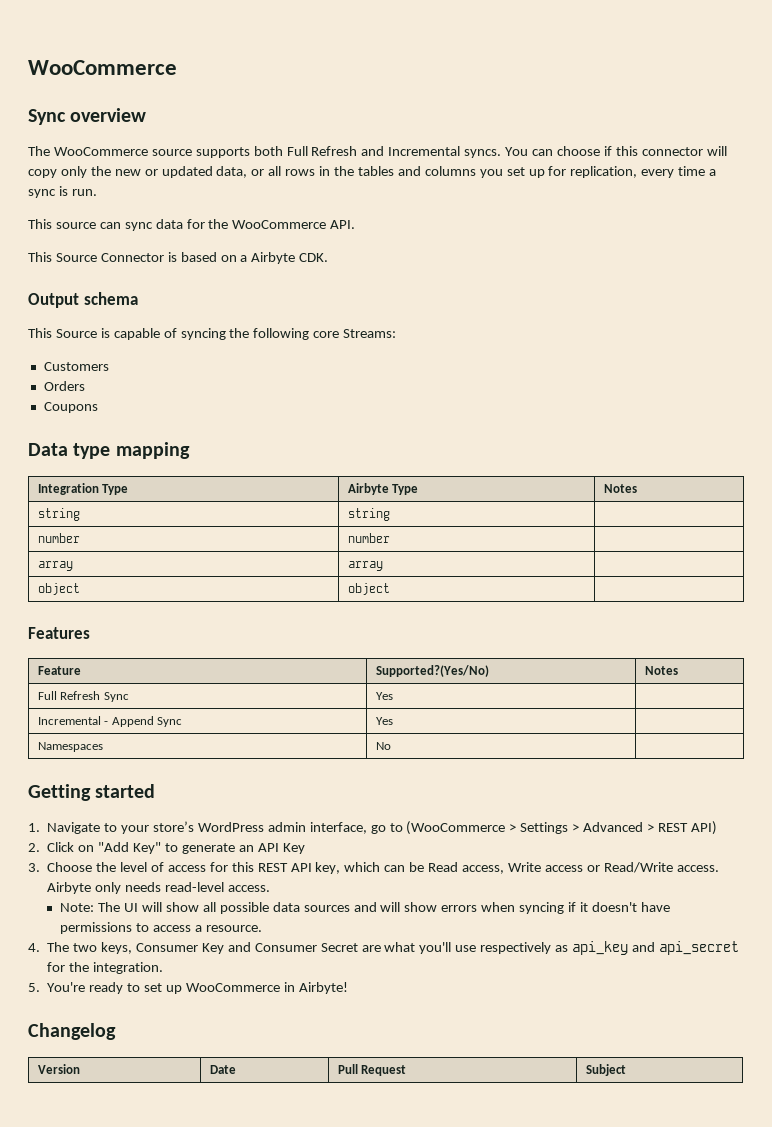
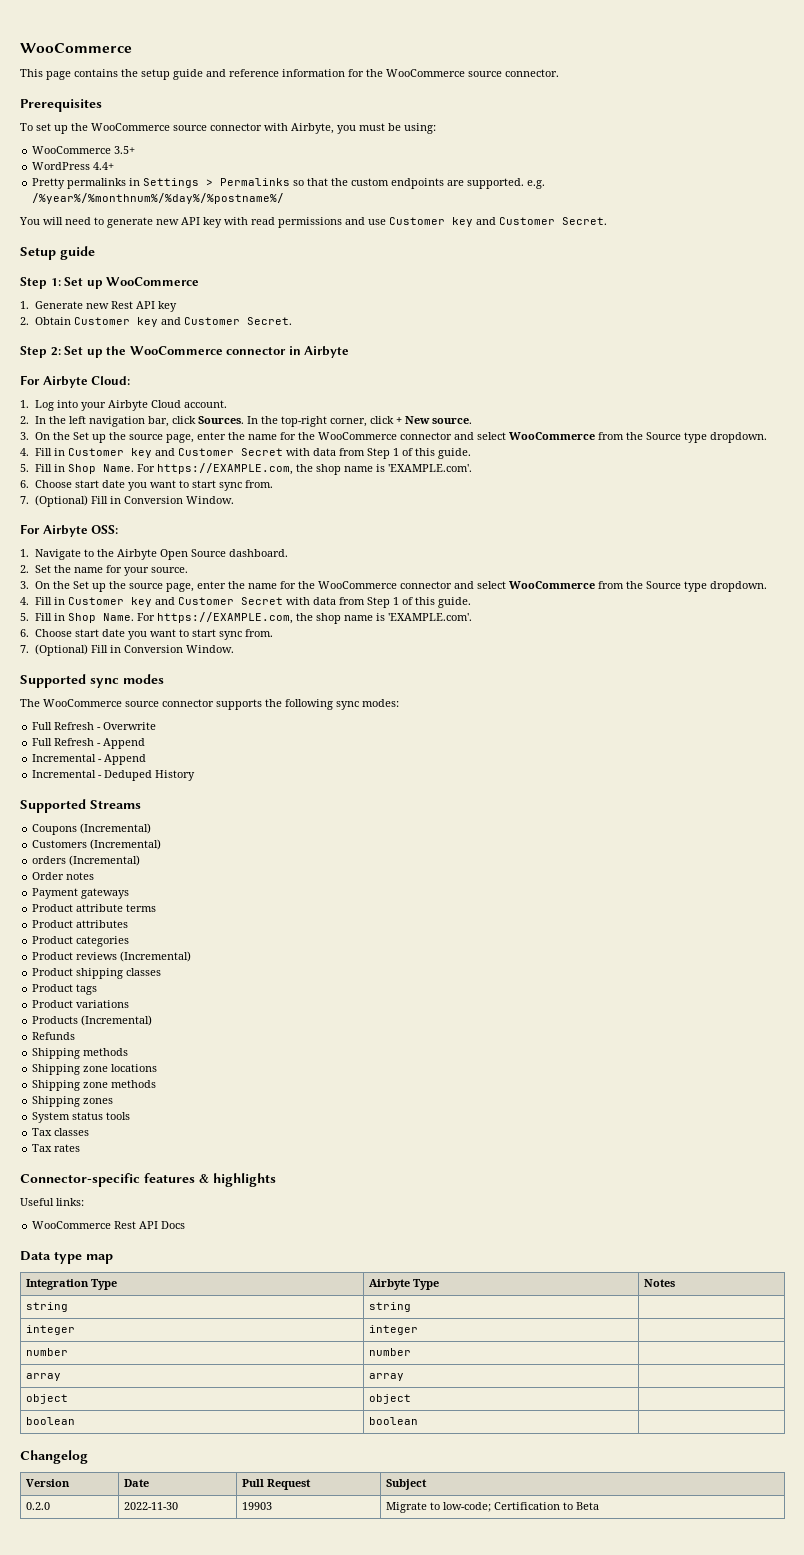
[28,60,177,75] [28,108,147,125] [28,146,727,158] [28,166,717,178] [28,186,97,198] [28,219,356,231] [28,252,329,264] [28,292,138,308] [28,328,397,340] [43,362,109,371] [43,381,85,391] [43,402,98,413] WooCommerce // Sync overview // The WooCommerce source supports both Full Refresh and Incremental syncs. You can choose if this connector will copy only the new or updated data, or all rows in the tables and columns you set up for replication, every time a sync is run. // This source can sync data for the WooCommerce API. // This Source Connector is based on a Airbyte CDK. // Output schema // This Source is capable of syncing the following core Streams: // Customers // Orders // Coupons -> [20,43,132,53] [20,69,559,80] [20,99,102,112] [20,123,436,134] [32,146,136,154] [32,162,115,170] [32,178,546,189] [32,193,285,204] [19,217,607,228] [20,246,95,260] [20,277,200,289] [20,301,177,312] [20,317,292,327] [20,346,350,358] [20,375,131,388] [20,400,227,411] [20,416,472,427] [20,432,767,443] [20,448,471,459] [20,463,472,475] [20,480,273,491] [20,495,234,507] [20,524,119,537] [20,549,288,560] [20,565,188,576] [20,581,767,592] [20,597,471,608] [20,612,472,624] [20,629,273,640] [20,644,234,656] [20,674,164,688] [20,699,399,710] [32,722,157,730] [32,738,146,749] [32,754,147,765] [32,770,196,781] [20,799,141,813] [32,823,152,835] [32,839,162,850] [32,855,141,866] [32,872,95,880] [32,888,130,899] [32,904,157,912] [32,920,129,928] [32,936,130,947] [32,951,192,962] [32,968,162,979] [32,984,98,995] [32,1000,130,1008] [32,1015,153,1026] [32,1032,76,1040] [32,1048,129,1059] [32,1064,158,1075] [32,1080,157,1091] [32,1096,114,1107] [32,1112,131,1123] [32,1128,90,1136] [32,1144,81,1152] [20,1173,276,1187] [20,1198,84,1206] [32,1221,186,1229] WooCommerce // This page contains the setup guide and reference information for the WooCommerce source connector. // Prerequisites // To set up the WooCommerce source connector with Airbyte, you must be using: // WooCommerce 3.5+ // WordPress 4.4+ // Pretty permalinks in Settings > Permalinks so that the custom endpoints are supported. e.g. /%year%/%monthnum%/%day%/%postname%/ // You will need to generate new API key with read permissions and use Customer key and Customer Secret. // Setup guide // Step 1: Set up WooCommerce // 1. Generate new Rest API key // 2. Obtain Customer key and Customer Secret. // Step 2: Set up the WooCommerce connector in Airbyte // For Airbyte Cloud: // 1. Log into your Airbyte Cloud account. // 2. In the left navigation bar, click Sources. In the top-right corner, click + New source. // 3. On the Set up the source page, enter the name for the WooCommerce connector and select WooCommerce from the Source type dropdown. // 4. Fill in Customer key and Customer Secret with data from Step 1 of this guide. // 5. Fill in Shop Name. For https://EXAMPLE.com, the shop name is 'EXAMPLE.com'. // 6. Choose start date you want to start sync from. // 7. (Optional) Fill in Conversion Window. // For Airbyte OSS: // 1. Navigate to the Airbyte Open Source dashboard. // 2. Set the name for your source. // 3. On the Set up the source page, enter the name for the WooCommerce connector and select WooCommerce from the Source type dropdown. // 4. Fill in Customer key and Customer Secret with data from Step 1 of this guide. // 5. Fill in Shop Name. For https://EXAMPLE.com, the shop name is 'EXAMPLE.com'. // 6. Choose start date you want to start sync from. // 7. (Optional) Fill in Conversion Window. // Supported sync modes // The WooCommerce source connector supports the following sync modes: // Full Refresh - Overwrite // Full Refresh - Append // Incremental - Append // Incremental - Deduped History // Supported Streams // Coupons (Incremental) // Customers (Incremental) // orders (Incremental) // Order notes // Payment gateways // Product attribute terms // Product attributes // Product categories // Product reviews (Incremental) // Product shipping classes // Product tags // Product variations // Products (Incremental) // Refunds // Shipping methods // Shipping zone locations // Shipping zone methods // Shipping zones // System status tools // Tax classes // Tax rates // Connector-specific features & highlights // Useful links: // WooCommerce Rest API Docs
[115,442,190,459] mapping -> [86,1254,113,1264] map
(390, 514) none -> [26,1325,76,1335] [369,1325,419,1335] // integer | integer |
[28,627,90,639] [37,666,81,675] [375,665,489,677] [644,666,678,675] [37,691,129,702] [375,692,393,700] [37,716,183,727] [375,717,393,725] [37,742,103,752] [375,742,391,750] [28,784,156,801] [28,821,717,835] [28,842,305,854] [28,862,719,874] [47,882,270,894] [60,902,670,914] [60,922,262,934] [28,941,739,955] [47,962,164,974] [28,982,348,994] // Features // Feature | Supported?(Yes/No) | Notes // Full Refresh Sync | Yes | // Incremental - Append Sync | Yes | // Namespaces | No | // Getting started // 1. Navigate to your store’s WordPress admin interface, go to (WooCommerce > Settings > Advanced > REST API) // 2. Click on "Add Key" to generate an API Key // 3. Choose the level of access for this REST API key, which can be Read access, Write access or Read/Write access. Airbyte only needs read-level access. // Note: The UI will show all possible data sources and will show errors when syncing if it doesn't have permissions to access a resource. // 4. The two keys, Consumer Key and Consumer Secret are what you'll use respectively as api_key and api_secret for the integration. // 5. You're ready to set up WooCommerce in Airbyte! -> [26,1417,76,1425] [369,1417,419,1425] // boolean | boolean |
(626, 1070) none -> [26,1502,51,1510] [124,1502,179,1510] [242,1502,273,1510] [386,1502,600,1513] // 0.2.0 | 2022-11-30 | 19903 | Migrate to low-code; Certification to Beta

